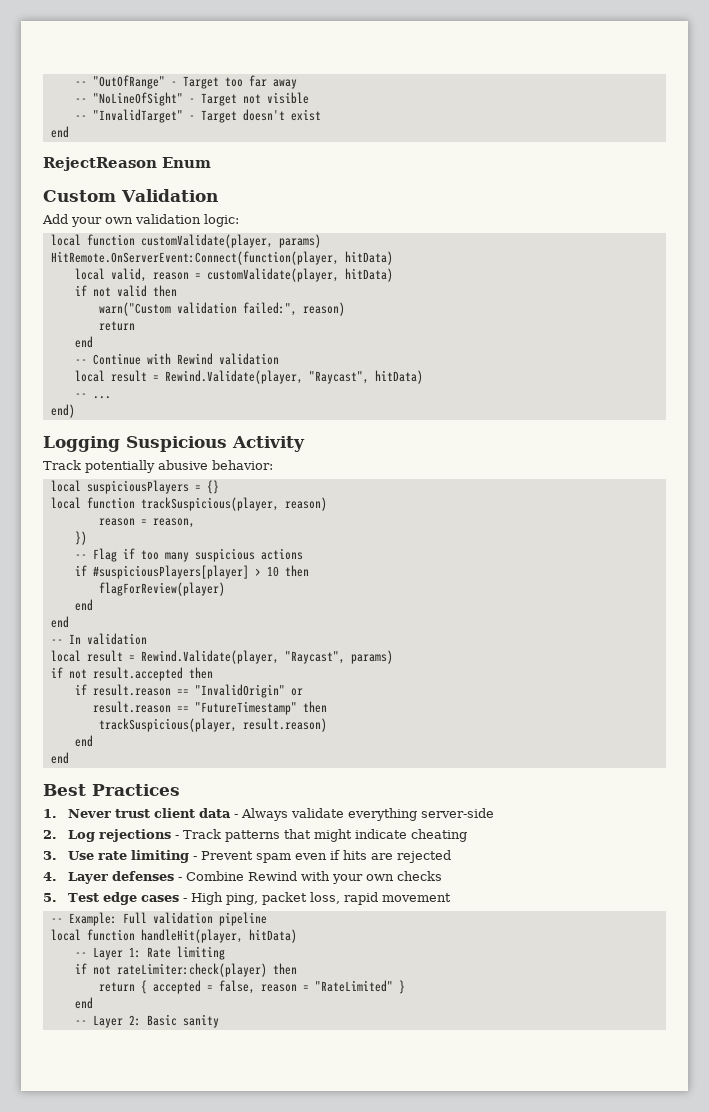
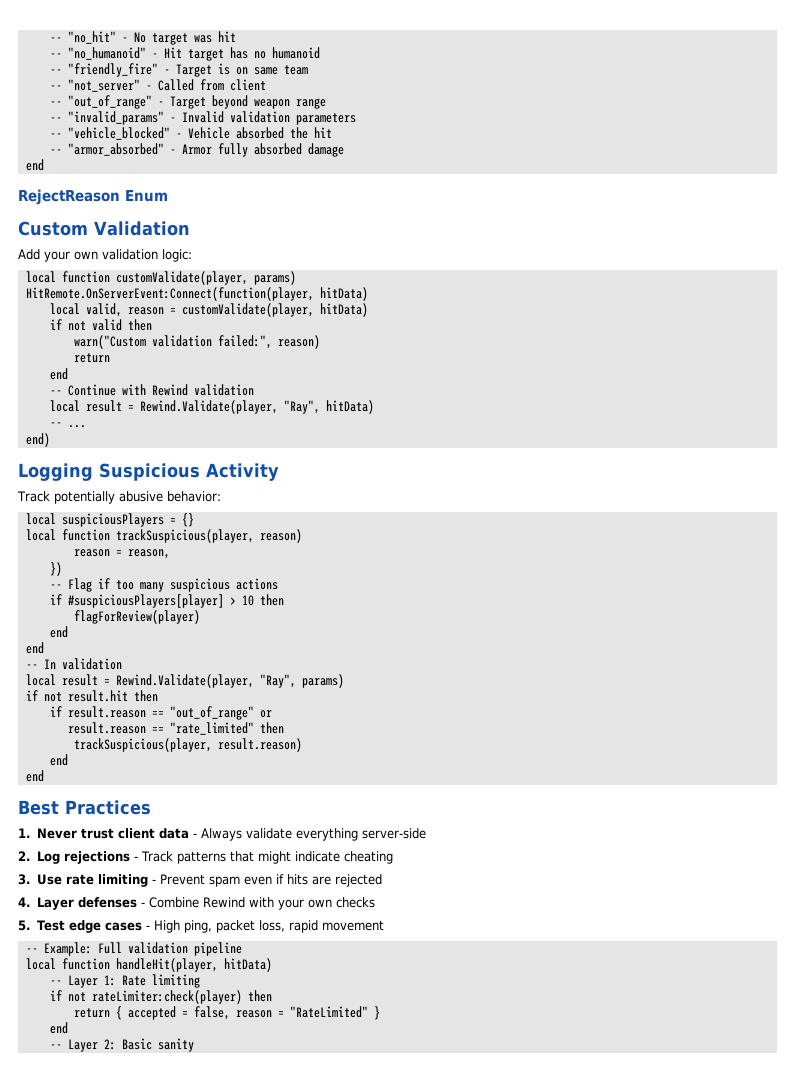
[74,75,297,89] [74,92,309,106] [74,109,321,123] -- "OutOfRange" - Target too far away // -- "NoLineOfSight" - Target not visible // -- "InvalidTarget" - Target doesn't exist -> [49,31,236,45] [49,47,320,61] [49,63,308,77] [49,79,266,92] [49,95,326,109] [49,111,356,125] [49,127,332,140] [49,143,344,157] -- "no_hit" - No target was hit // -- "no_humanoid" - Hit target has no humanoid // -- "friendly_fire" - Target is on same team // -- "not_server" - Called from client // -- "out_of_range" - Target beyond weapon range // -- "invalid_params" - Invalid validation parameters // -- "vehicle_blocked" - Vehicle absorbed the hit // -- "armor_absorbed" - Armor fully absorbed damage
[308,371,369,384] "Raycast", -> [283,400,320,414] "Ray",
[284,651,345,664] "Raycast", -> [259,674,296,688] "Ray",
[92,667,183,681] result.accepted -> [67,690,128,702] result.hit
[194,684,285,698] "InvalidOrigin" -> [169,706,254,720] "out_of_range"
[194,701,297,715] "FutureTimestamp" -> [169,722,254,735] "rate_limited"

